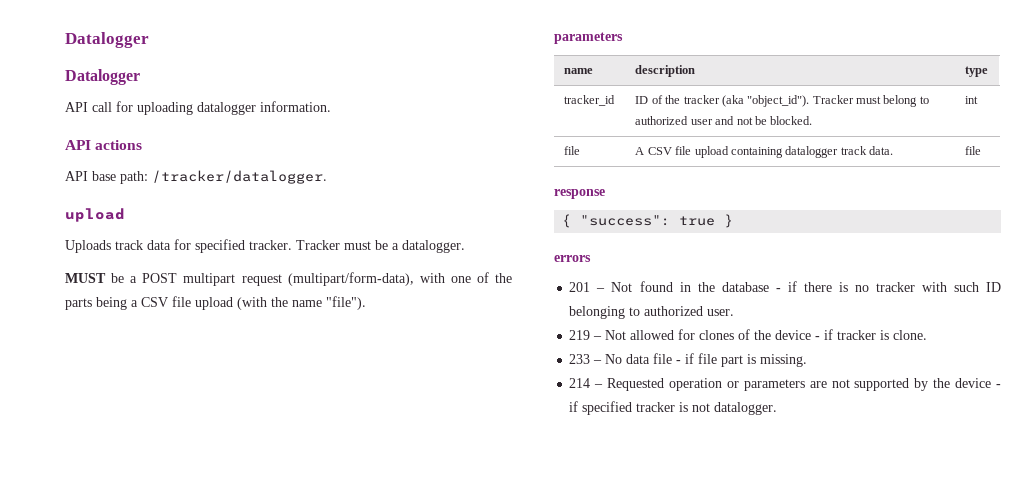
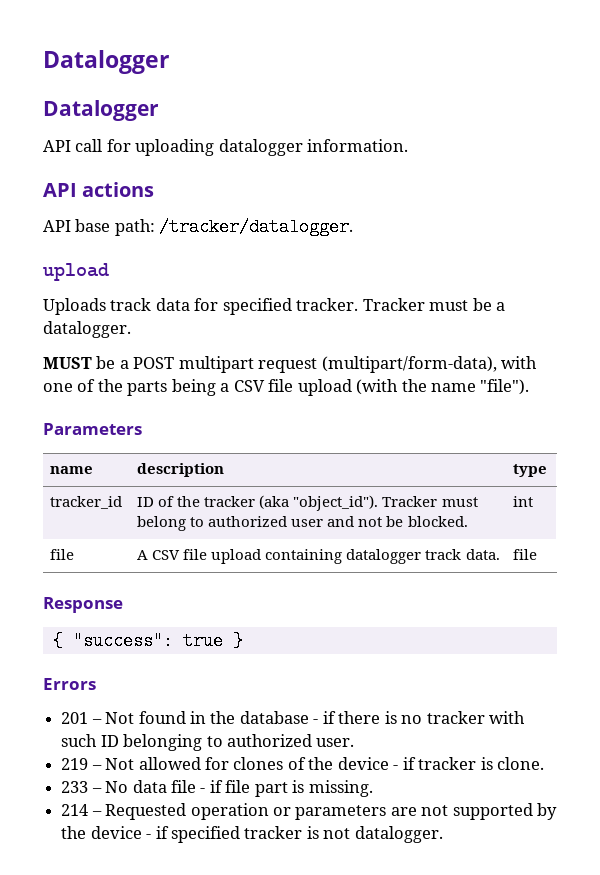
[554,32,623,44] parameters -> [43,423,142,435] Parameters
[554,189,605,199] response -> [43,597,123,613] Response
[554,255,591,262] errors -> [43,678,96,690] Errors

